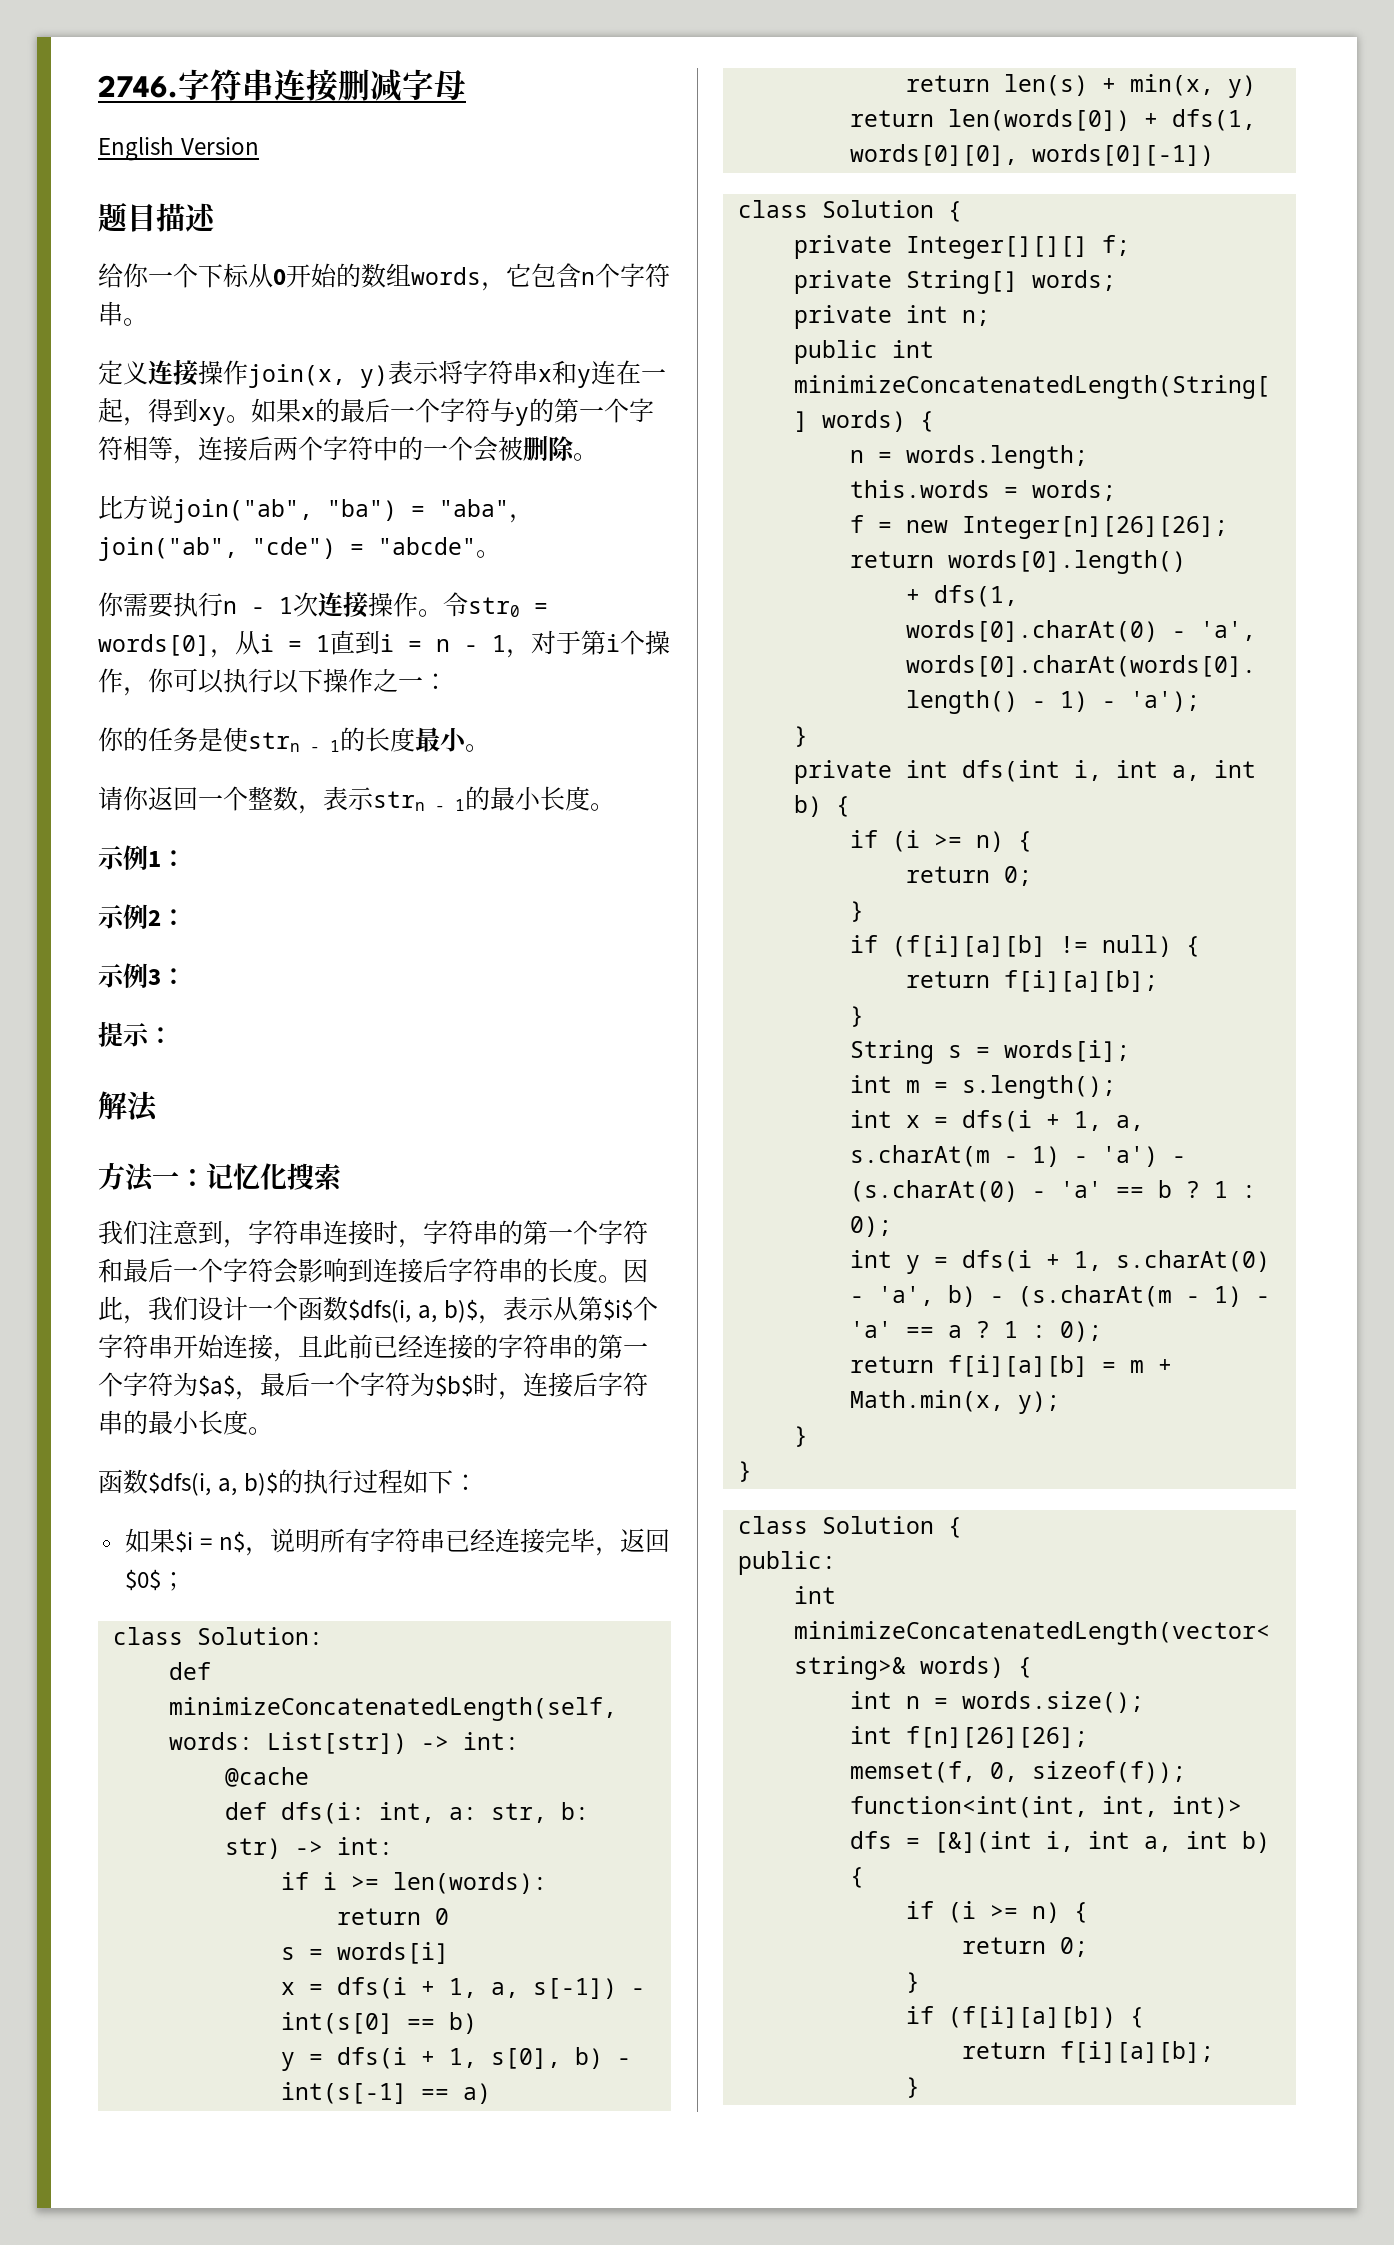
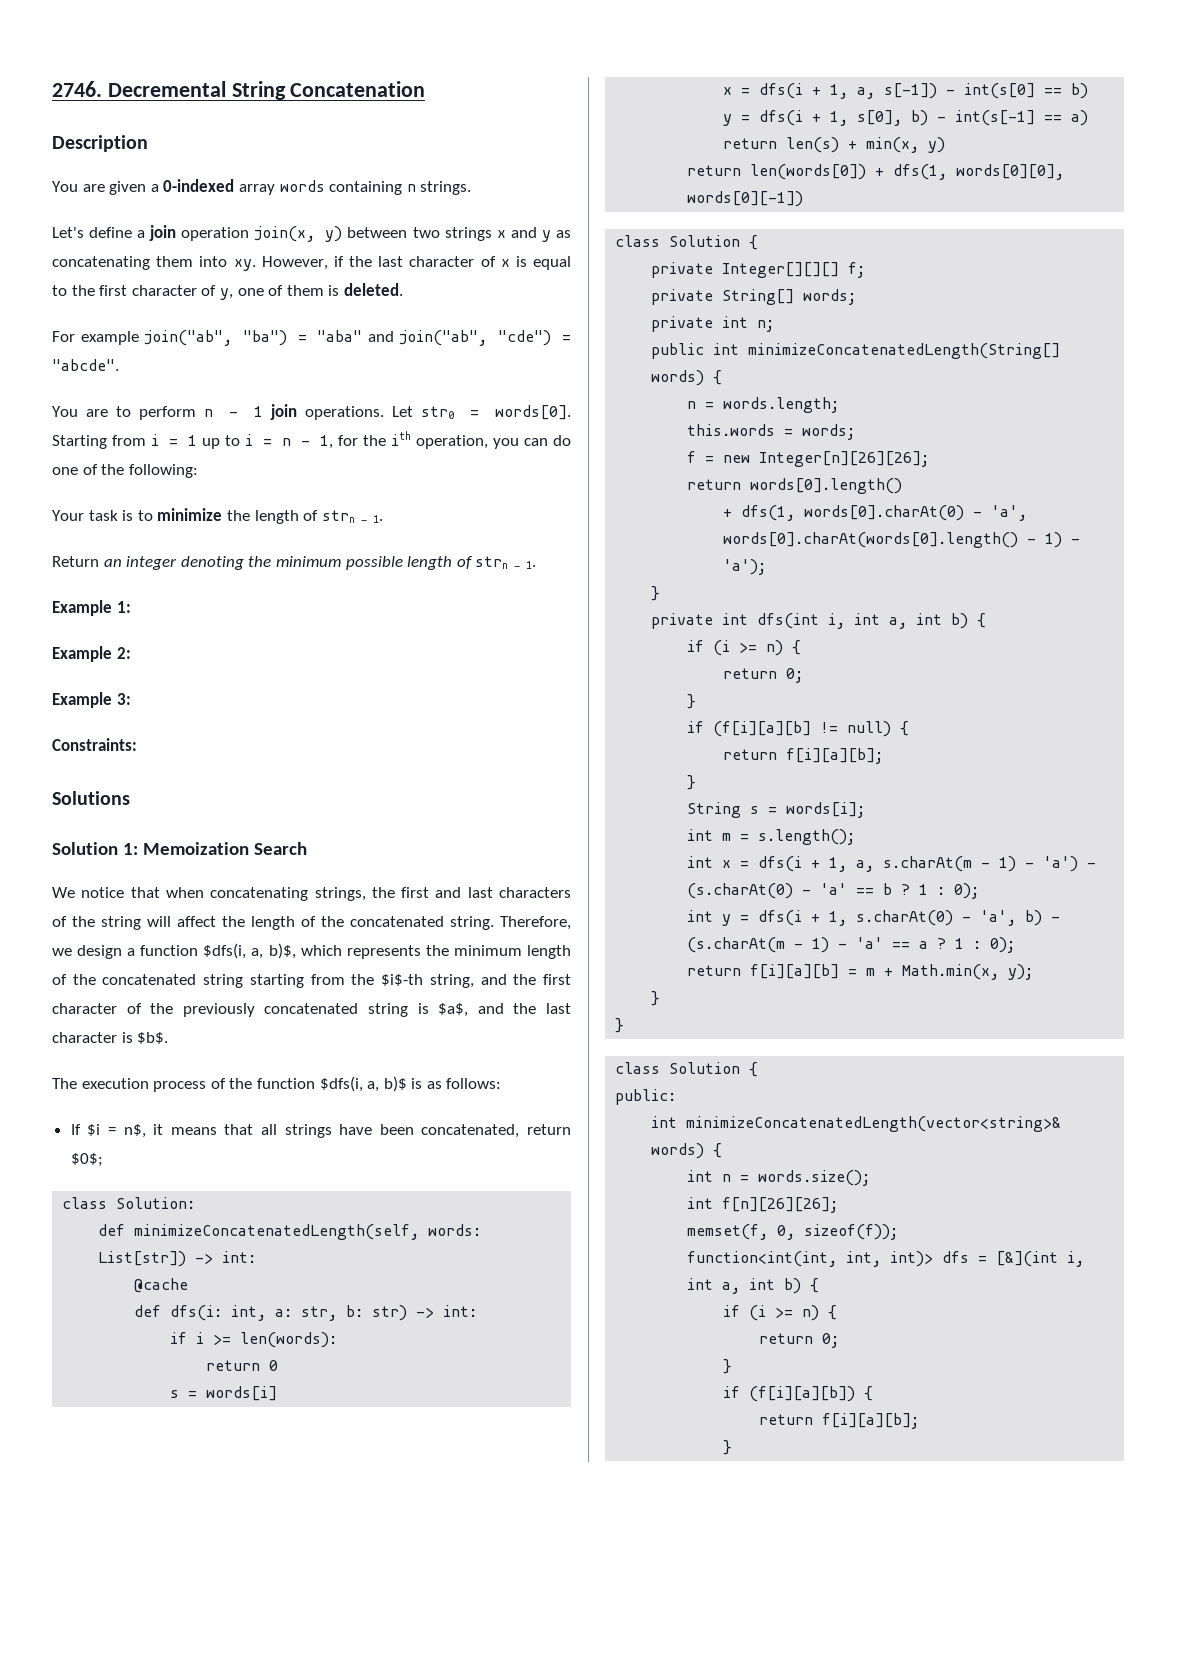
[178,69,466,102] [98,137,259,161] [98,202,216,232] [98,263,670,291] [98,301,148,326] [98,360,666,388] [98,398,654,426] [98,436,598,464] [98,495,173,520] 字符串连接删减字母 // English Version // 题目描述 // 给你一个下标从0开始的数组words，它包含n个字符串。 // 定义连接操作join(x, y)表示将字符串x和y连在一起，得到xy。如果x的最后一个字符与y的第一个字符相等，连接后两个字符中的一个会被删除。 // 比方说 -> [107,81,426,100] [52,135,148,152] [52,179,472,195] [52,225,571,242] [52,256,572,271] [52,283,403,300] [52,331,139,345] Decremental String Concatenation // Description // You are given a 0-indexed array words containing n strings. // Let's define a join operation join(x, y) between two strings x and y as concatenating them into xy. However, if the last character of x is equal to the first character of y, one of them is deleted. // For example
[509,514,534,523] ， -> [367,331,394,342] and
[378,537,501,558] [98,592,548,618] [98,631,260,658] "abcde"。 // 你需要执行n - 1次连接操作。令str0 = words[0]，从 -> [52,359,119,371] [52,404,571,420] [52,435,147,449] "abcde". // You are to perform n - 1 join operations. Let str0 = words[0]. Starting from
[330,630,380,655] 直到 -> [201,435,240,449] up to
[492,630,670,658] [98,668,448,696] [98,727,490,752] [98,786,615,814] [98,845,186,870] [98,904,186,929] [98,963,186,988] [98,1022,173,1047] [98,1091,159,1122] [98,1162,341,1192] [98,1220,648,1248] [98,1258,648,1284] [98,1296,658,1324] [98,1334,648,1362] [98,1372,648,1400] [98,1410,273,1435] [98,1469,478,1496] [125,1528,670,1556] [125,1569,187,1591] 1，对于第i个操作，你可以执行以下操作之一： // 你的任务是使strn - 1的长度最小。 // 请你返回一个整数，表示strn - 1的最小长度。 // 示例1： // 示例2： // 示例3： // 提示： // 解法 // 方法一：记忆化搜索 // 我们注意到，字符串连接时，字符串的第一个字符和最后一个字符会影响到连接后字符串的长度。因此，我们设计一个函数$dfs(i, a, b)$，表示从第$i$个字符串开始连接，且此前已经连接的字符串的第一个字符为$a$，最后一个字符为$b$时，连接后字符串的最小长度。 // 函数$dfs(i, a, b)$的执行过程如下： // 如果$i = n$，说明所有字符串已经连接完毕，返回$0$； -> [319,431,572,449] [52,464,198,478] [52,508,383,524] [52,556,537,570] [52,600,131,616] [52,646,131,662] [52,692,131,708] [52,738,137,751] [52,791,130,805] [52,842,307,855] [52,887,571,901] [52,916,571,930] [52,943,571,959] [52,974,572,988] [52,1003,572,1017] [52,1032,169,1044] [52,1076,502,1092] [70,1124,571,1138] [70,1153,103,1167] 1, for the ith operation, you can do one of the following: // Your task is to minimize the length of strn - 1. // Return an integer denoting the minimum possible length of strn - 1. // Example 1: // Example 2: // Example 3: // Constraints: // Solutions // Solution 1: Memoization Search // We notice that when concatenating strings, the first and last characters of the string will affect the length of the concatenated string. Therefore, we design a function $dfs(i, a, b)$, which represents the minimum length of the concatenated string starting from the $i$-th string, and the first character of the previously concatenated string is $a$, and the last character is $b$. // The execution process of the function $dfs(i, a, b)$ is as follows: // If $i = n$, it means that all strings have been concatenated, return $0$;

